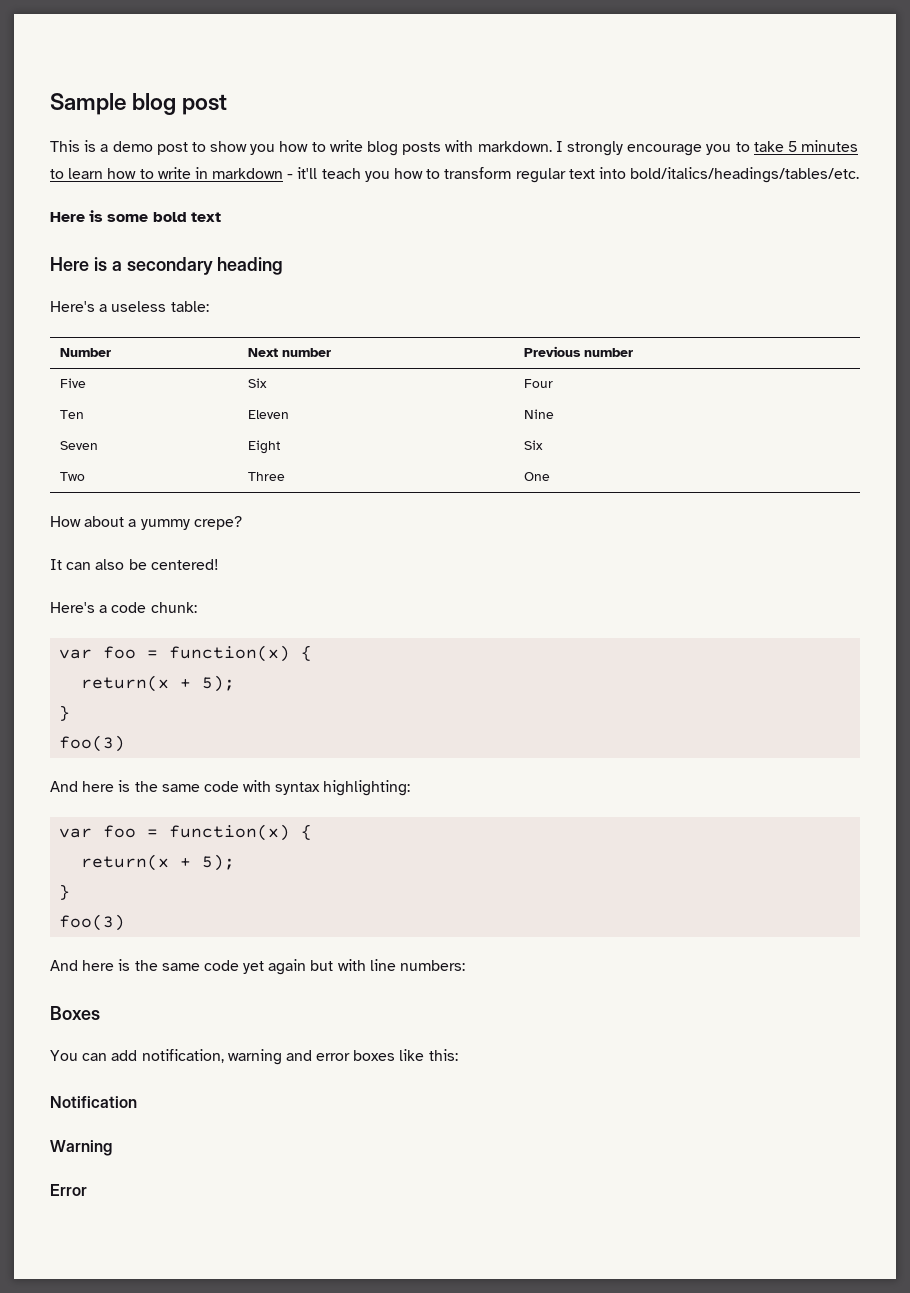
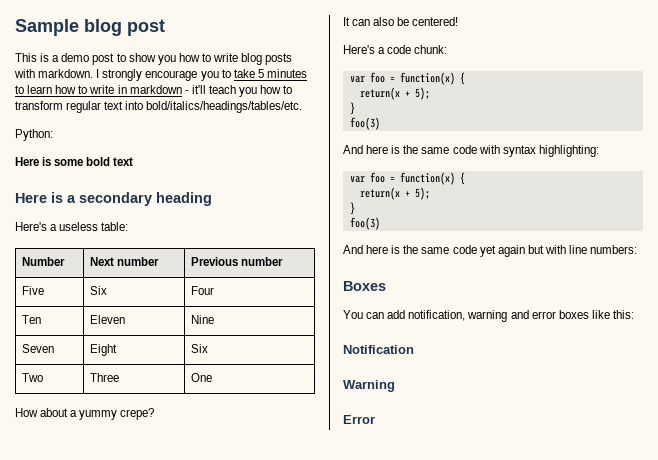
(860, 175) none -> [15,129,53,141] // Python:

